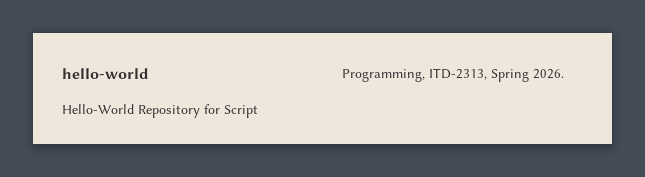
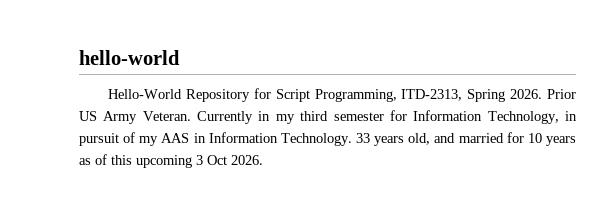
(564, 74) none -> [547,89,576,99] [79,110,577,124] [79,132,577,146] [79,154,263,168] Prior US Army Veteran. Currently in my third semester for Information Technology, in pursuit of my AAS in Information Technology. 33 years old, and married for 10 years as of this upcoming 3 Oct 2026.

